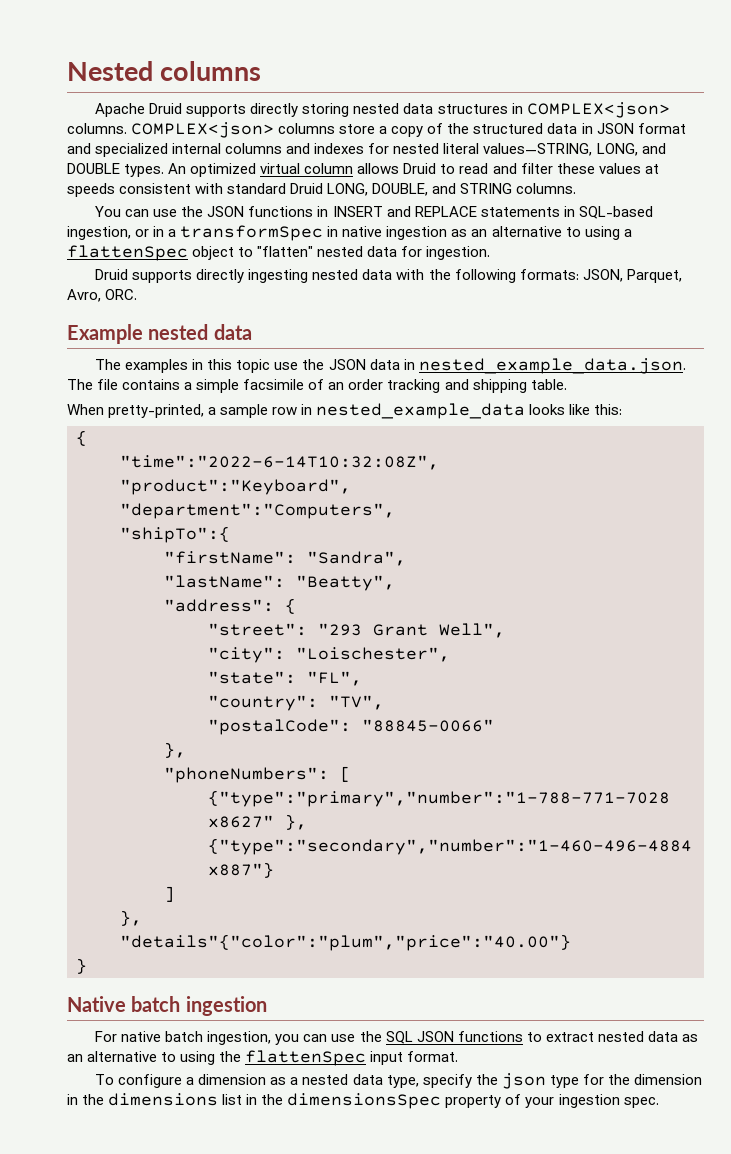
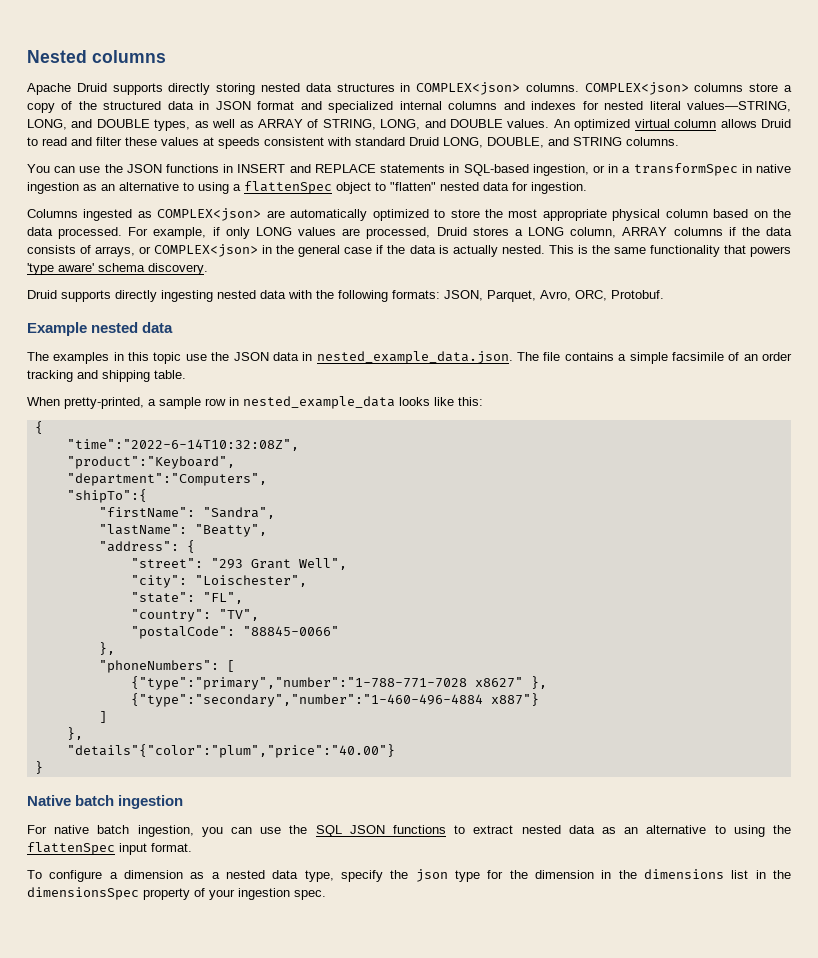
[124,164,165,177] types. -> [154,119,550,131] types, as well as ARRAY of STRING, LONG, and DOUBLE values.
(491, 253) none -> [27,208,791,221] [27,227,792,239] [27,244,791,257] [27,263,208,275] // Columns ingested as COMPLEX<json> are automatically optimized to store the most appropriate physical column based on the data processed. For example, if only LONG values are processed, Druid stores a LONG column, ARRAY columns if the data consists of arrays, or COMPLEX<json> in the general case if the data is actually nested. This is the same functionality that powers 'type aware' schema discovery.
[105,289,138,300] ORC. -> [575,290,664,301] ORC, Protobuf.

